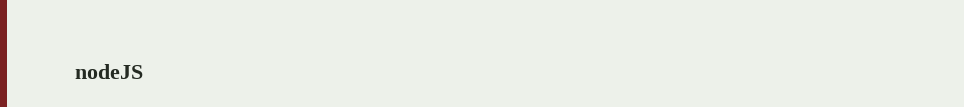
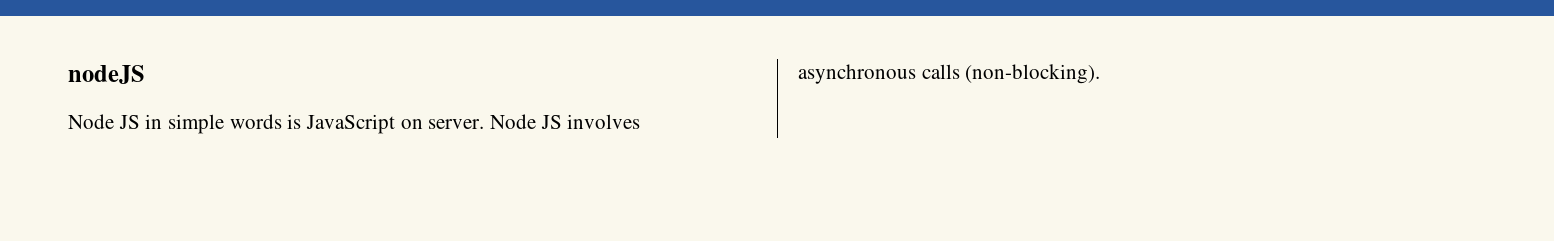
(143, 71) none -> [68,114,641,134] [798,64,1101,84] // Node JS in simple words is JavaScript on server. Node JS involves asynchronous calls (non-blocking).

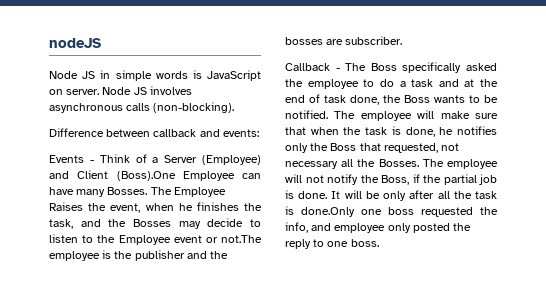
(1101, 74) none -> [49,128,259,137] [49,154,261,165] [49,170,261,181] [49,187,226,197] [49,202,262,213] [49,218,261,229] [49,234,262,245] [49,250,229,261] [285,36,403,45] [285,62,497,73] [285,79,498,89] [285,94,498,105] [285,110,498,121] [285,126,497,137] [285,143,460,153] [285,159,498,169] [285,174,497,185] [285,190,497,201] [285,206,498,217] [285,222,472,233] [285,239,379,249] // Difference between callback and events: // Events - Think of a Server (Employee) and Client (Boss).One Employee can have many Bosses. The Employee Raises the event, when he finishes the task, and the Bosses may decide to listen to the Employee event or not.The employee is the publisher and the bosses are subscriber. // Callback - The Boss specifically asked the employee to do a task and at the end of task done, the Boss wants to be notified. The employee will make sure that when the task is done, he notifies only the Boss that requested, not necessary all the Bosses. The employee will not notify the Boss, if the partial job is done. It will be only after all the task is done.Only one boss requested the info, and employee only posted the reply to one boss.

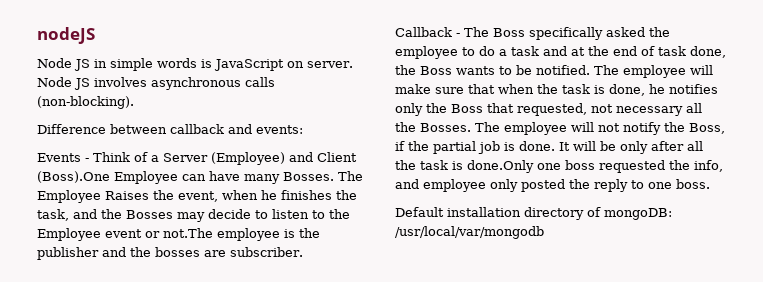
(379, 243) none -> [395,207,672,220] [395,226,544,239] // Default installation directory of mongoDB: /usr/local/var/mongodb

